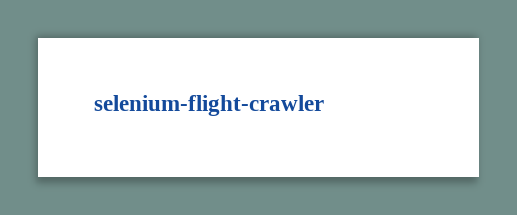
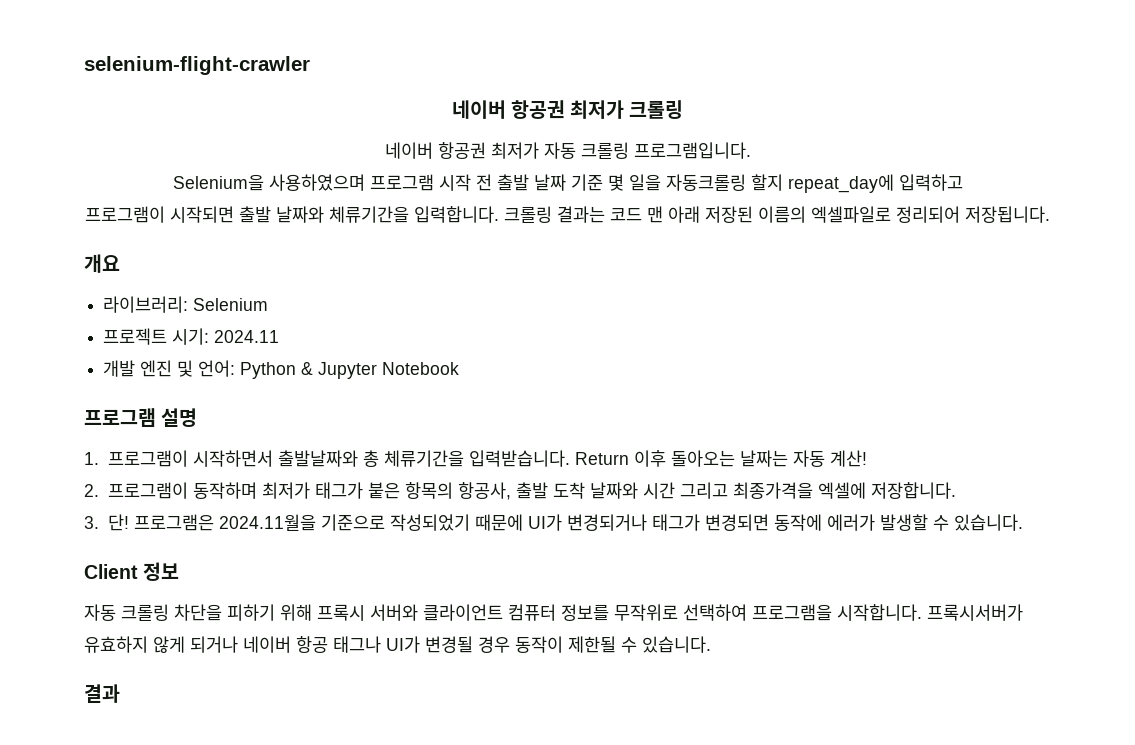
(324, 105) none -> [451,100,684,119] [384,142,751,159] [172,174,963,193] [85,206,1050,223] [84,254,120,273] [103,296,269,313] [103,328,280,345] [103,360,460,379] [84,408,198,427] [84,450,867,467] [84,482,956,500] [84,514,1023,531] [84,562,180,581] [84,604,1023,621] [84,636,711,653] [84,684,120,703] // 네이버 항공권 최저가 크롤링 // 네이버 항공권 최저가 자동 크롤링 프로그램입니다. // Selenium을 사용하였으며 프로그램 시작 전 출발 날짜 기준 몇 일을 자동크롤링 할지 repeat_day에 입력하고 // 프로그램이 시작되면 출발 날짜와 체류기간을 입력합니다. 크롤링 결과는 코드 맨 아래 저장된 이름의 엑셀파일로 정리되어 저장됩니다. // 개요 // 라이브러리: Selenium // 프로젝트 시기: 2024.11 // 개발 엔진 및 언어: Python & Jupyter Notebook // 프로그램 설명 // 1. 프로그램이 시작하면서 출발날짜와 총 체류기간을 입력받습니다. Return 이후 돌아오는 날짜는 자동 계산! // 2. 프로그램이 동작하며 최저가 태그가 붙은 항목의 항공사, 출발 도착 날짜와 시간 그리고 최종가격을 엑셀에 저장합니다. // 3. 단! 프로그램은 2024.11월을 기준으로 작성되었기 때문에 UI가 변경되거나 태그가 변경되면 동작에 에러가 발생할 수 있습니다. // Client 정보 // 자동 크롤링 차단을 피하기 위해 프록시 서버와 클라이언트 컴퓨터 정보를 무작위로 선택하여 프로그램을 시작합니다. 프록시서버가 유효하지 않게 되거나 네이버 항공 태그나 UI가 변경될 경우 동작이 제한될 수 있습니다. // 결과

